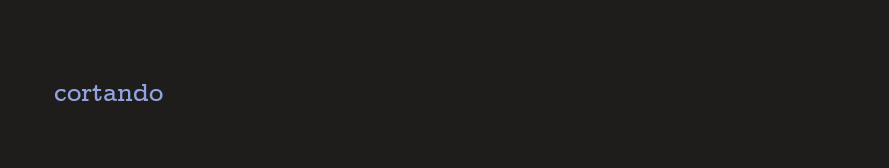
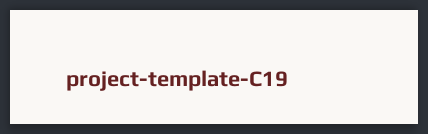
[54,84,163,101] cortando -> [66,70,288,91] project-template-C19

